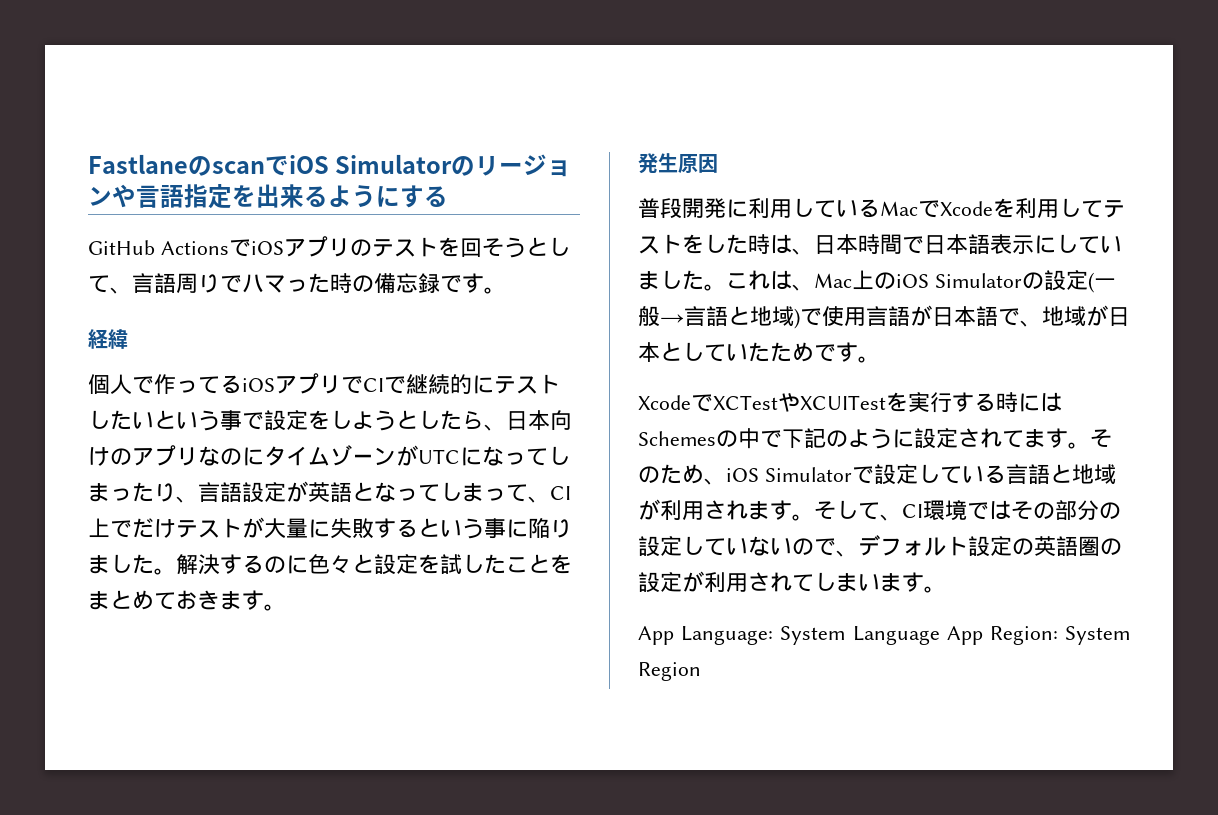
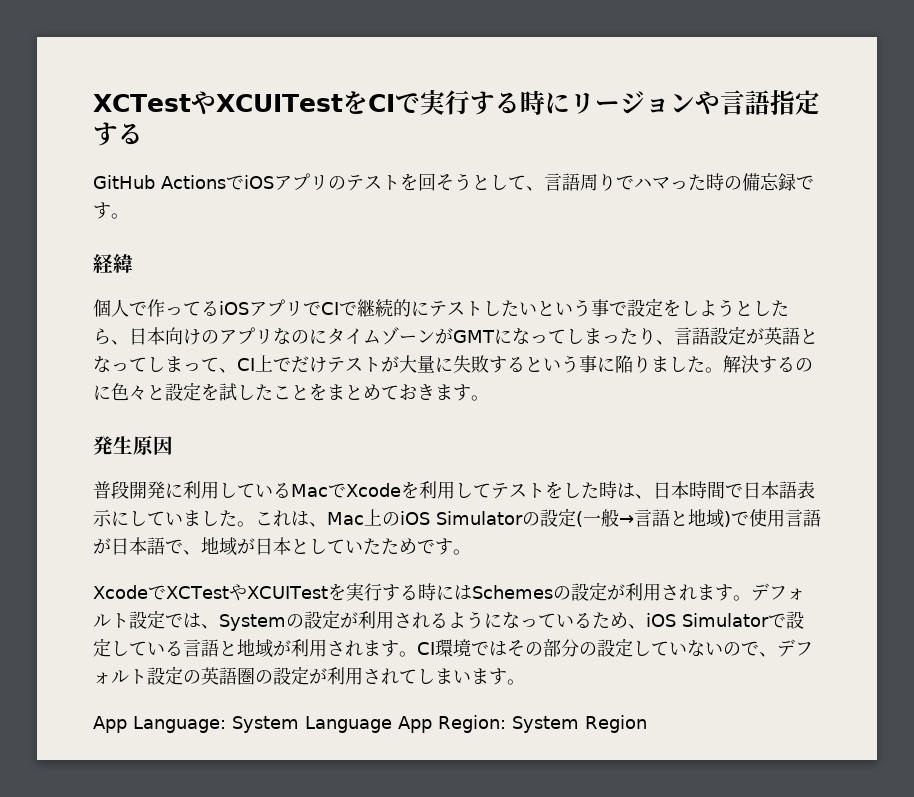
[88,154,476,176] FastlaneのscanでiOS Simulatorの -> [93,90,570,115] XCTestやXCUITestをCIで実行する時に
[232,184,400,208] を出来るように -> (820, 102) none
[418,449,460,464] UTC -> [453,330,495,343] GMT
[738,428,1112,449] [638,466,660,483] 中で下記のように設定されてます。その -> [570,582,805,601] [93,610,592,631] 設定が利用されます。デフォルト設定では、Systemの設定が利用されるようになっている
[814,500,902,521] そして、 -> (417, 654) none

